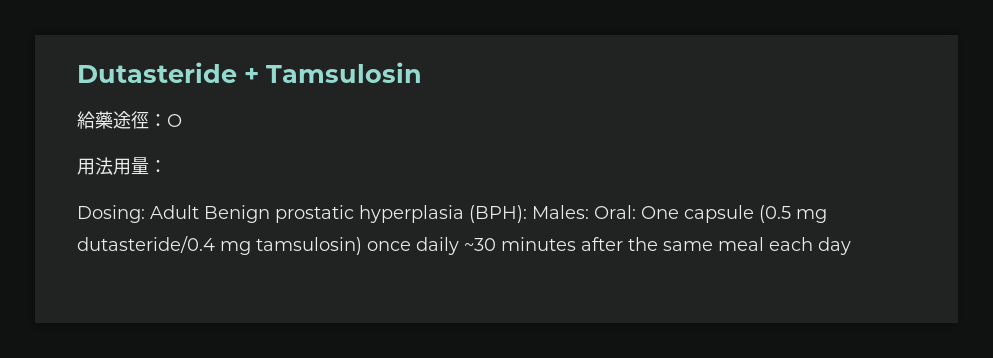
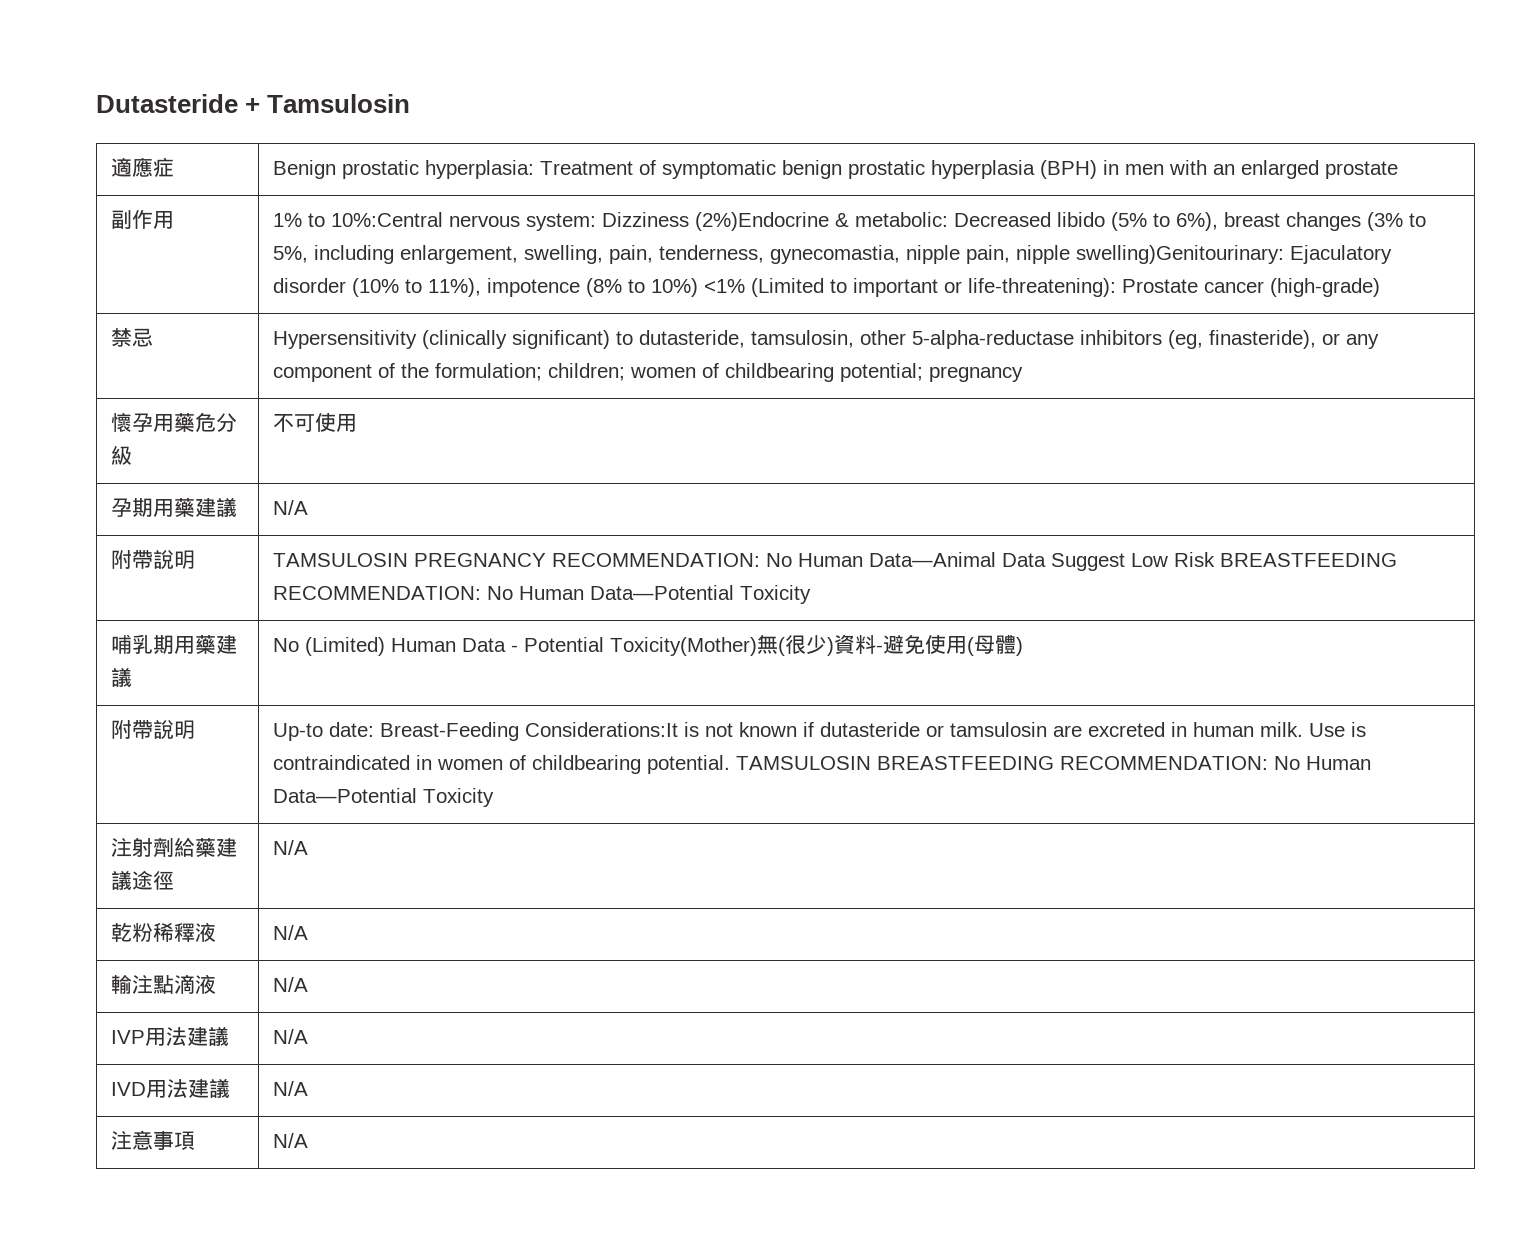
[77,111,182,129] [77,157,167,175] [77,205,827,223] [77,236,851,255] // 給藥途徑：O // 用法用量： // Dosing: Adult Benign prostatic hyperplasia (BPH): Males: Oral: One capsule (0.5 mg dutasteride/0.4 mg tamsulosin) once daily ~30 minutes after the same meal each day -> [111,157,175,177] [273,160,1399,179] [111,210,175,229] [273,212,1427,231] [273,245,1393,264] [273,278,1381,297] [111,328,154,347] [273,330,1380,349] [273,363,1024,382] [111,412,238,433] [111,446,133,465] [273,412,358,432] [111,497,238,517] [273,500,309,515] [111,549,196,569] [273,552,1398,571] [273,585,812,604] [111,634,238,654] [111,667,133,687] [273,634,1024,656] [111,719,196,739] [273,722,1367,741] [273,755,1372,774] [273,788,495,807] [111,837,238,858] [111,870,175,890] [273,840,309,855] [111,922,217,942] [273,925,309,940] [111,974,217,994] [273,977,309,992] [111,1026,230,1046] [273,1029,309,1044] [111,1078,231,1098] [273,1081,309,1096] [111,1130,196,1150] [273,1133,309,1148] // 適應症 | Benign prostatic hyperplasia: Treatment of symptomatic benign prostatic hyperplasia (BPH) in men with an enlarged prostate // 副作用 | 1% to 10%:Central nervous system: Dizziness (2%)Endocrine & metabolic: Decreased libido (5% to 6%), breast changes (3% to 5%, including enlargement, swelling, pain, tenderness, gynecomastia, nipple pain, nipple swelling)Genitourinary: Ejaculatory disorder (10% to 11%), impotence (8% to 10%) <1% (Limited to important or life-threatening): Prostate cancer (high-grade) // 禁忌 | Hypersensitivity (clinically significant) to dutasteride, tamsulosin, other 5-alpha-reductase inhibitors (eg, finasteride), or any component of the formulation; children; women of childbearing potential; pregnancy // 懷孕用藥危分級 | 不可使用 // 孕期用藥建議 | N/A // 附帶說明 | TAMSULOSIN PREGNANCY RECOMMENDATION: No Human Data—Animal Data Suggest Low Risk BREASTFEEDING RECOMMENDATION: No Human Data—Potential Toxicity // 哺乳期用藥建議 | No (Limited) Human Data - Potential Toxicity(Mother)無(很少)資料-避免使用(母體) // 附帶說明 | Up-to date: Breast-Feeding Considerations:It is not known if dutasteride or tamsulosin are excreted in human milk. Use is contraindicated in women of childbearing potential. TAMSULOSIN BREASTFEEDING RECOMMENDATION: No Human Data—Potential Toxicity // 注射劑給藥建議途徑 | N/A // 乾粉稀釋液 | N/A // 輸注點滴液 | N/A // IVP用法建議 | N/A // IVD用法建議 | N/A // 注意事項 | N/A

